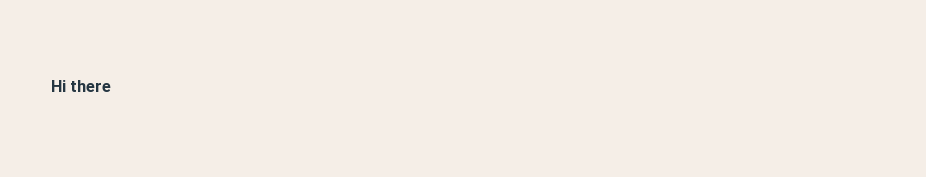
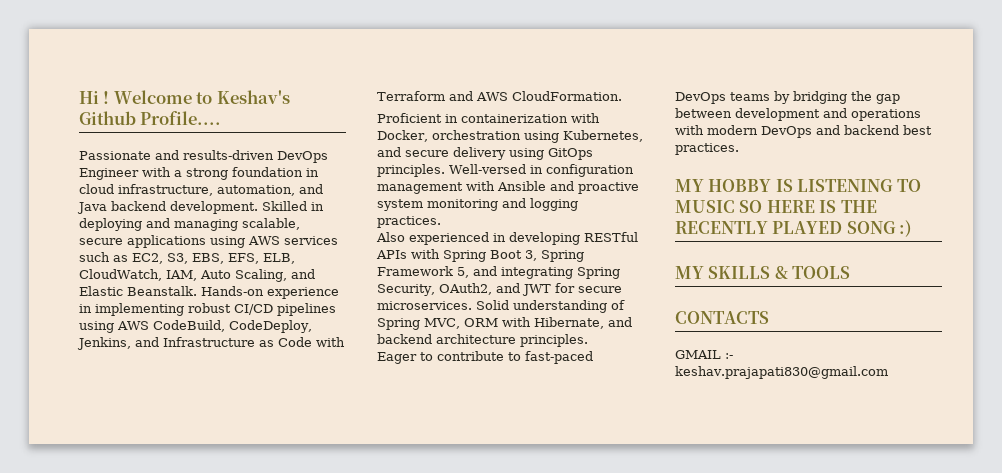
[70,80,112,92] there -> [103,90,290,104] [79,111,222,125] [79,150,328,163] [79,167,319,180] [79,184,323,196] [77,201,324,214] [79,218,300,231] [79,235,338,248] [79,252,295,264] [79,269,315,282] [79,286,339,299] [79,303,336,316] [79,320,312,333] [77,337,345,350] [377,91,622,101] [377,113,600,123] [377,130,643,143] [377,147,593,160] [377,164,634,177] [377,181,639,194] [377,198,578,211] [377,216,441,228] [376,232,638,245] [376,249,584,262] [377,266,620,279] [377,283,622,296] [377,300,625,313] [377,317,632,330] [377,334,588,347] [377,351,593,364] [675,91,900,104] [675,108,921,121] [675,125,932,138] [675,143,739,155] [675,179,921,192] [675,200,877,213] [675,220,913,237] [675,266,851,279] [675,311,769,324] [675,350,733,359] [675,366,888,379] ! Welcome to Keshav's Github Profile.... // Passionate and results-driven DevOps Engineer with a strong foundation in cloud infrastructure, automation, and Java backend development. Skilled in deploying and managing scalable, secure applications using AWS services such as EC2, S3, EBS, EFS, ELB, CloudWatch, IAM, Auto Scaling, and Elastic Beanstalk. Hands-on experience in implementing robust CI/CD pipelines using AWS CodeBuild, CodeDeploy, Jenkins, and Infrastructure as Code with Terraform and AWS CloudFormation. // Proficient in containerization with Docker, orchestration using Kubernetes, and secure delivery using GitOps principles. Well-versed in configuration management with Ansible and proactive system monitoring and logging practices. // Also experienced in developing RESTful APIs with Spring Boot 3, Spring Framework 5, and integrating Spring Security, OAuth2, and JWT for secure microservices. Solid understanding of Spring MVC, ORM with Hibernate, and backend architecture principles. // Eager to contribute to fast-paced DevOps teams by bridging the gap between development and operations with modern DevOps and backend best practices. // MY HOBBY IS LISTENING TO MUSIC SO HERE IS THE RECENTLY PLAYED SONG :) // MY SKILLS & TOOLS // CONTACTS // GMAIL :- keshav.prajapati830@gmail.com

